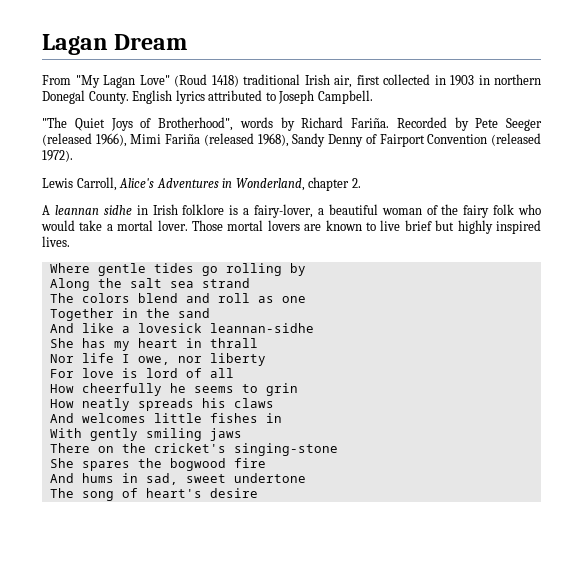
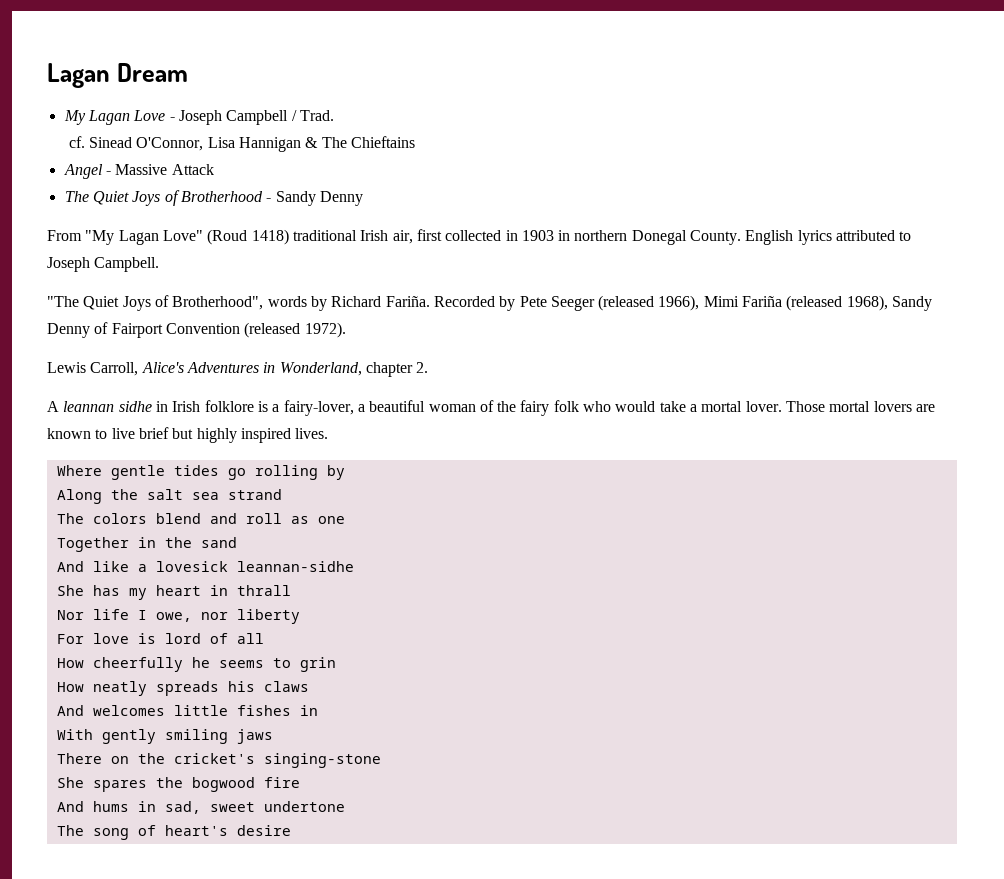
(188, 42) none -> [63,110,334,125] [68,136,415,152] [63,164,214,179] [64,190,363,206] // My Lagan Love - Joseph Campbell / Trad. // cf. Sinead O'Connor, Lisa Hannigan & The Chieftains // Angel - Massive Attack // The Quiet Joys of Brotherhood - Sandy Denny

